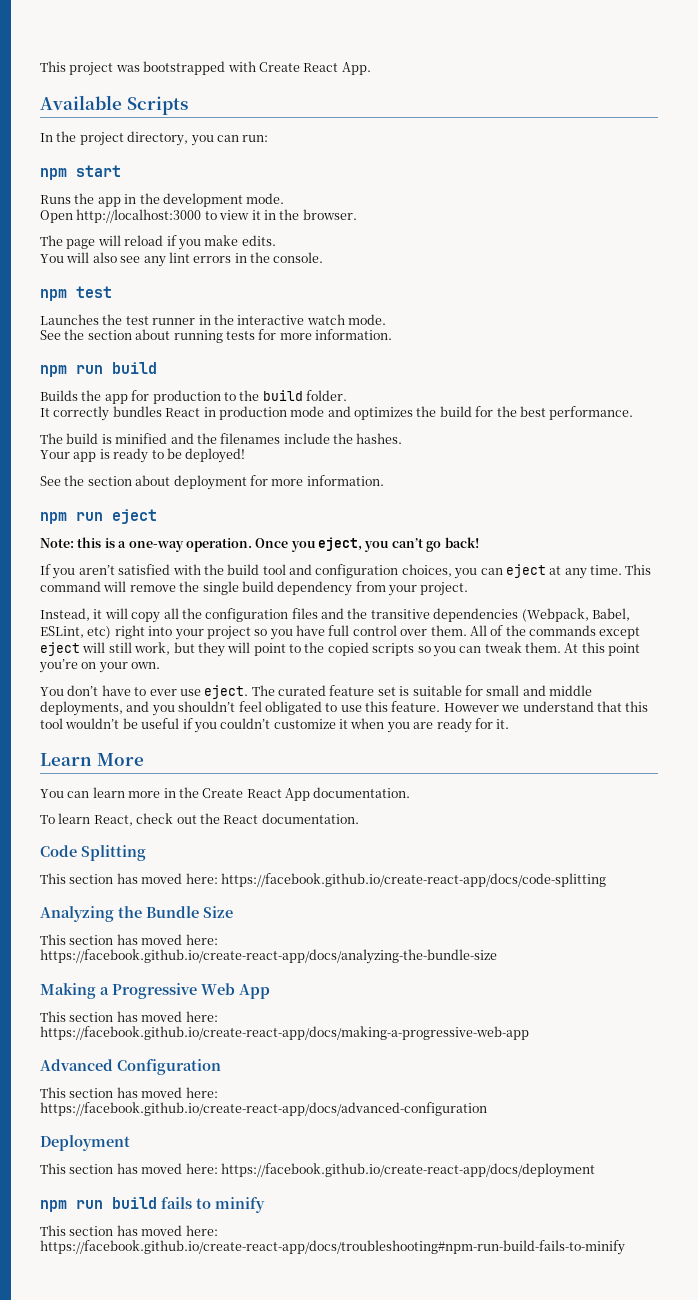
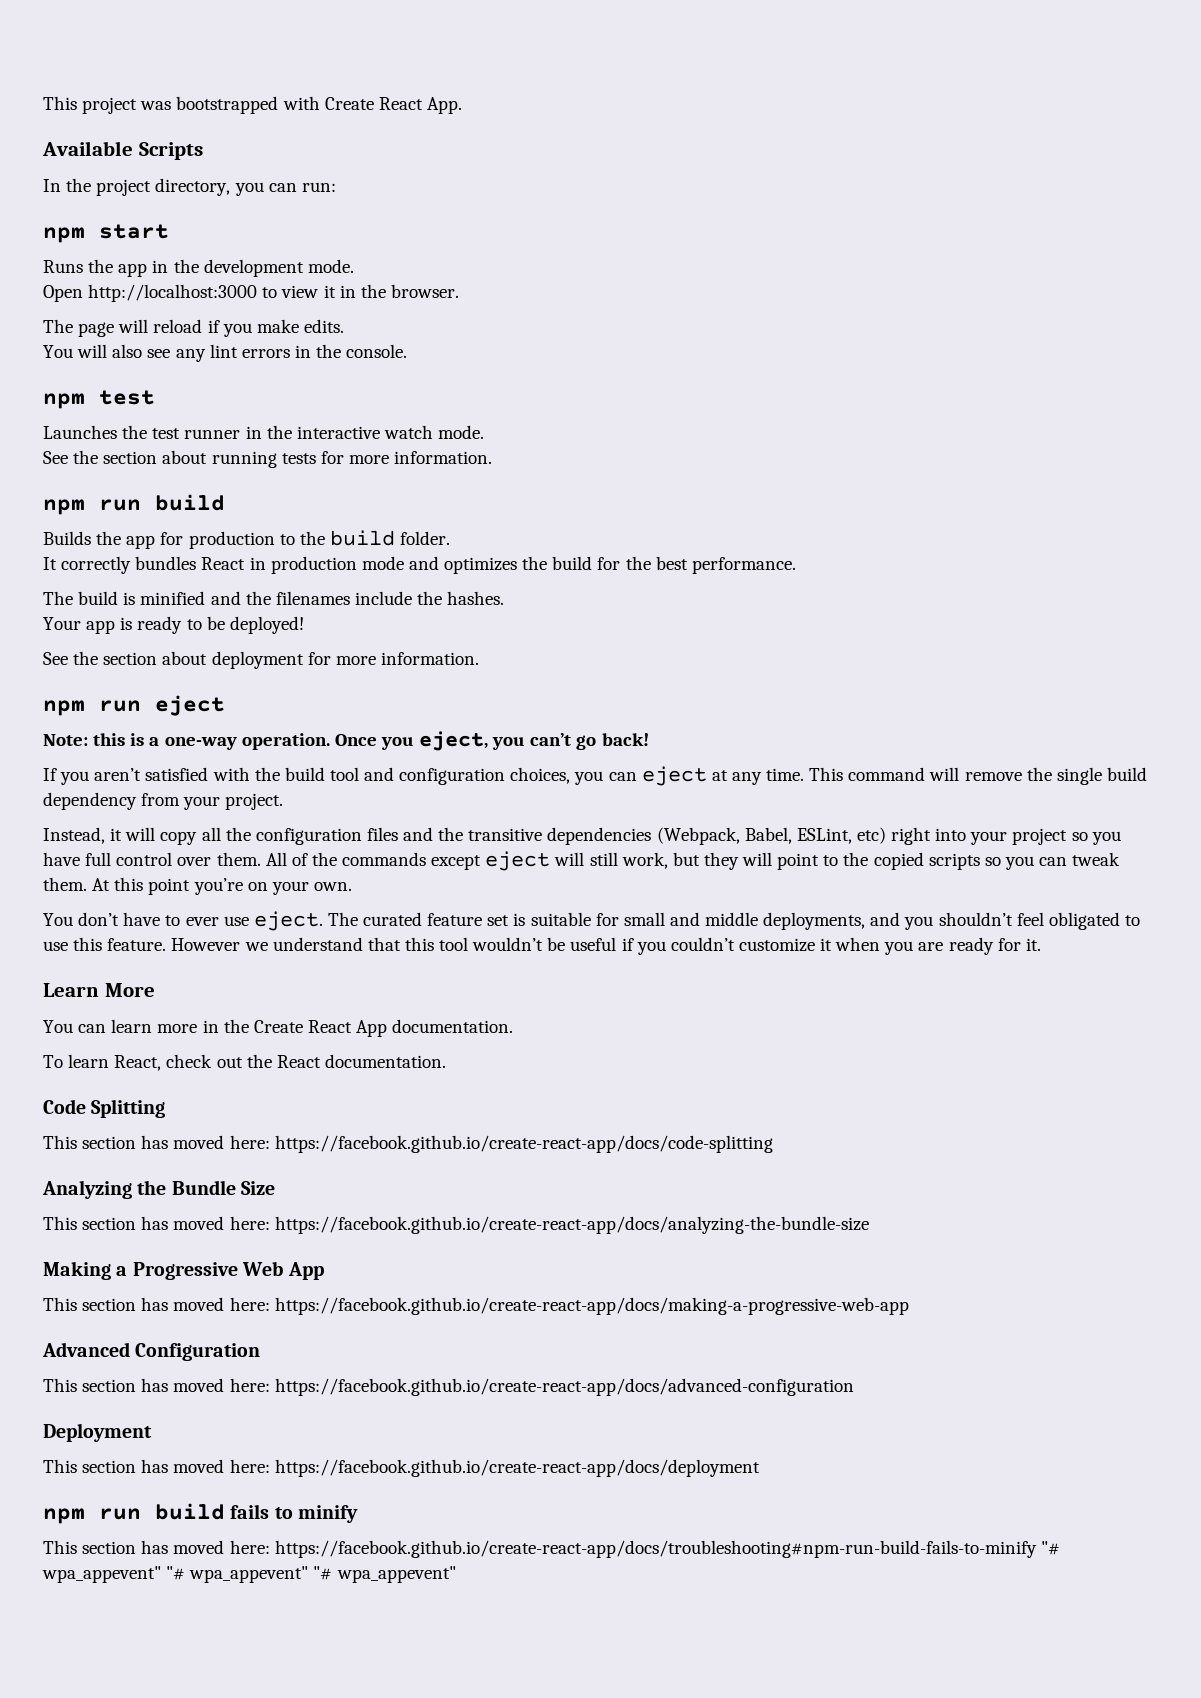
(625, 1247) none -> [1040,1541,1060,1555] [42,1566,456,1583] "# wpa_appevent" "# wpa_appevent" "# wpa_appevent"

